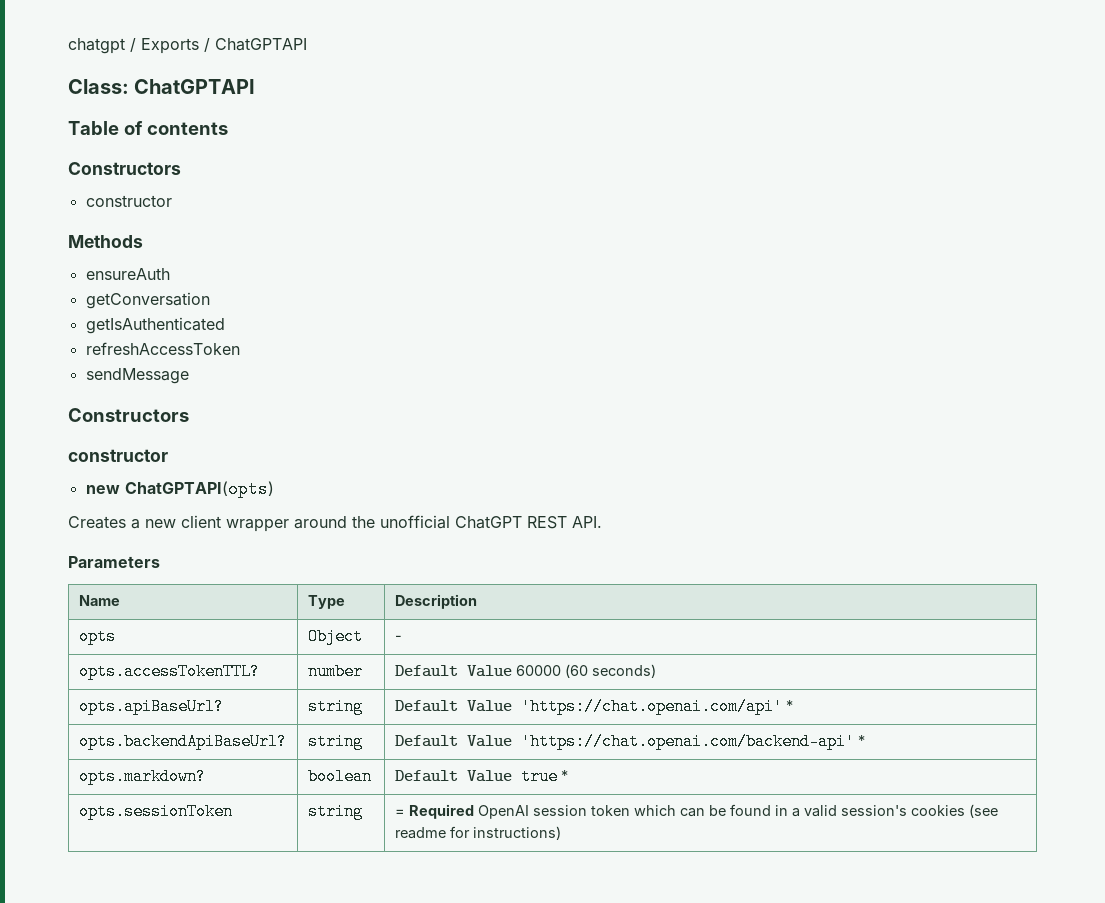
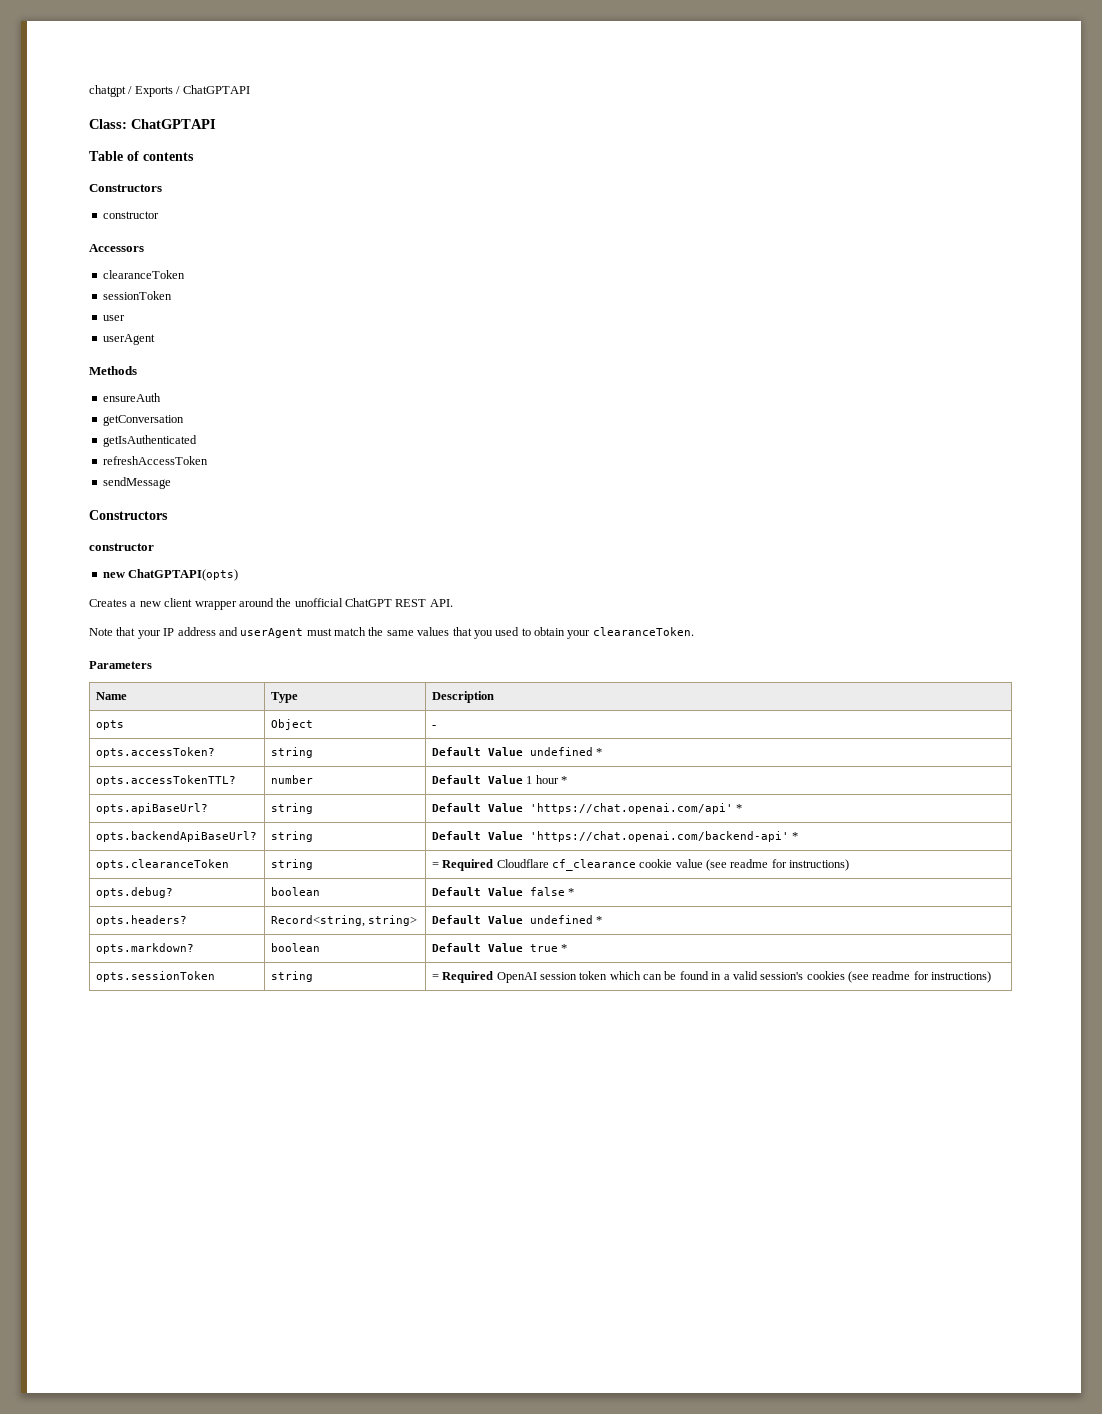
(172, 201) none -> [89,244,144,252] [102,270,185,279] [102,291,172,300] [102,315,125,321] [102,334,155,345] // Accessors // clearanceToken // sessionToken // user // userAgent
(602, 522) none -> [89,627,694,639] // Note that your IP address and userAgent must match the same values that you used to obtain your clearanceToken.
(403, 638) none -> [95,747,215,758] [270,747,313,758] [431,747,603,756] // opts.accessToken? | string | Default Value undefined *
[516,664,657,678] 60000 (60 seconds) -> [526,775,567,784] 1 hour *
(866, 740) none -> [95,859,229,870] [270,859,313,870] [431,859,850,871] [95,887,173,898] [270,887,320,896] [431,887,575,896] [95,915,187,926] [270,915,418,927] [431,915,603,924] // opts.clearanceToken | string | = Required Cloudflare cf_clearance cookie value (see readme for instructions) // opts.debug? | boolean | Default Value false * // opts.headers? | Record<string, string> | Default Value undefined *

